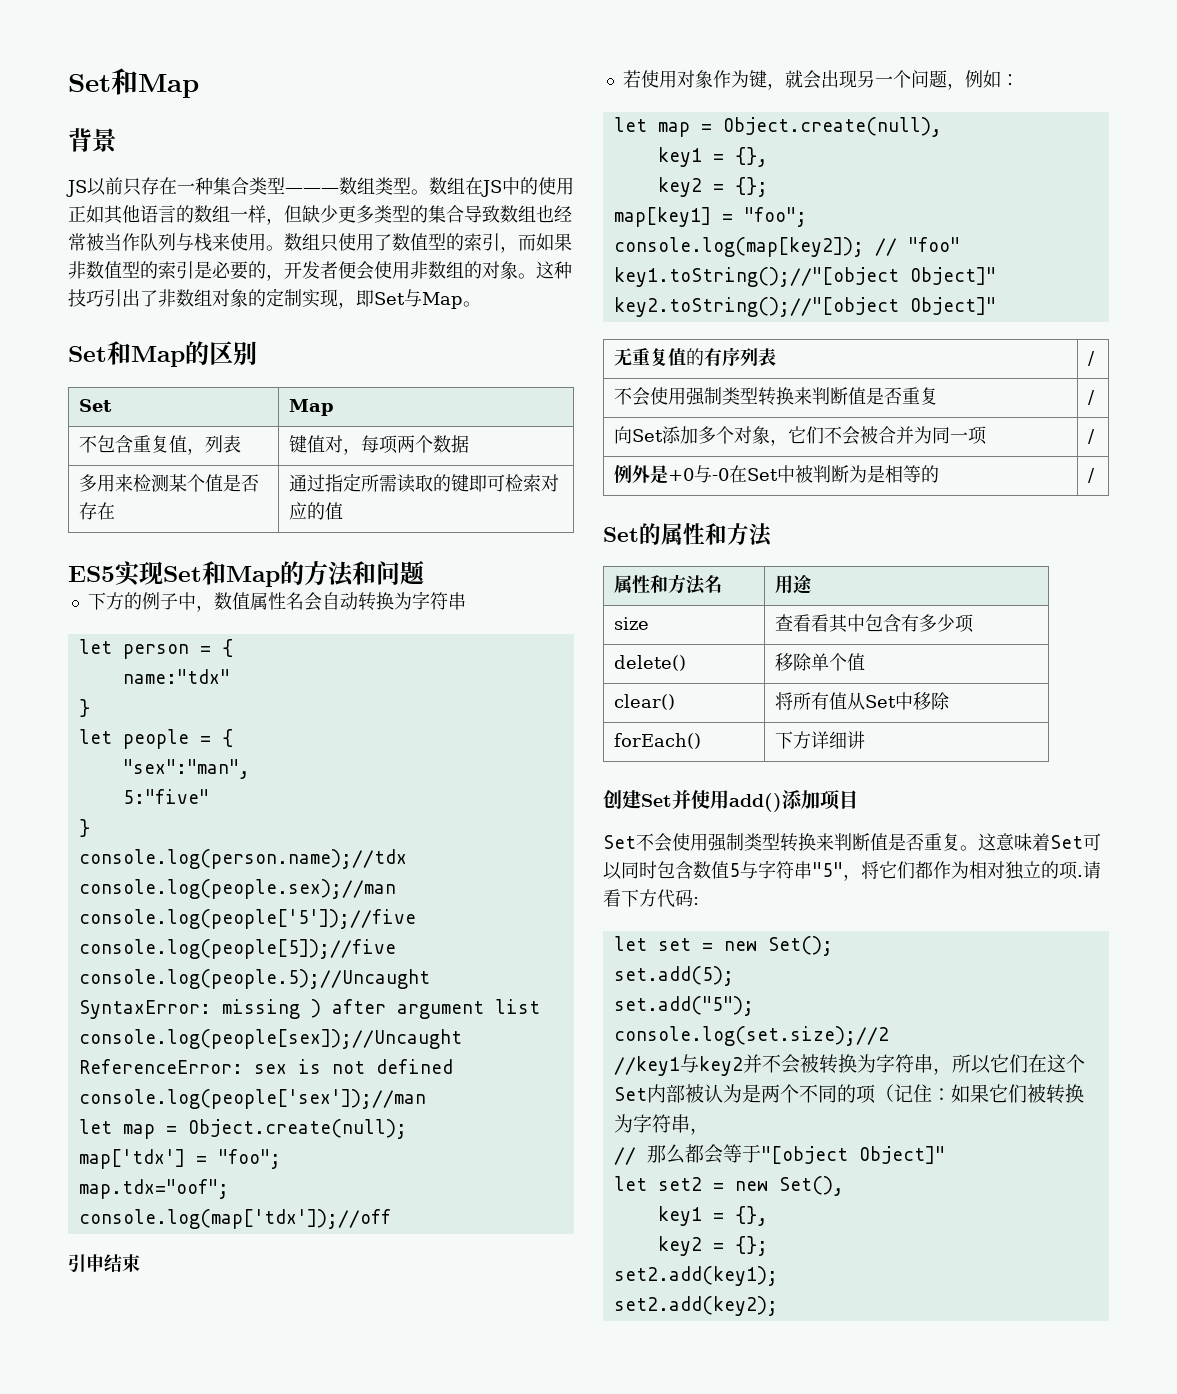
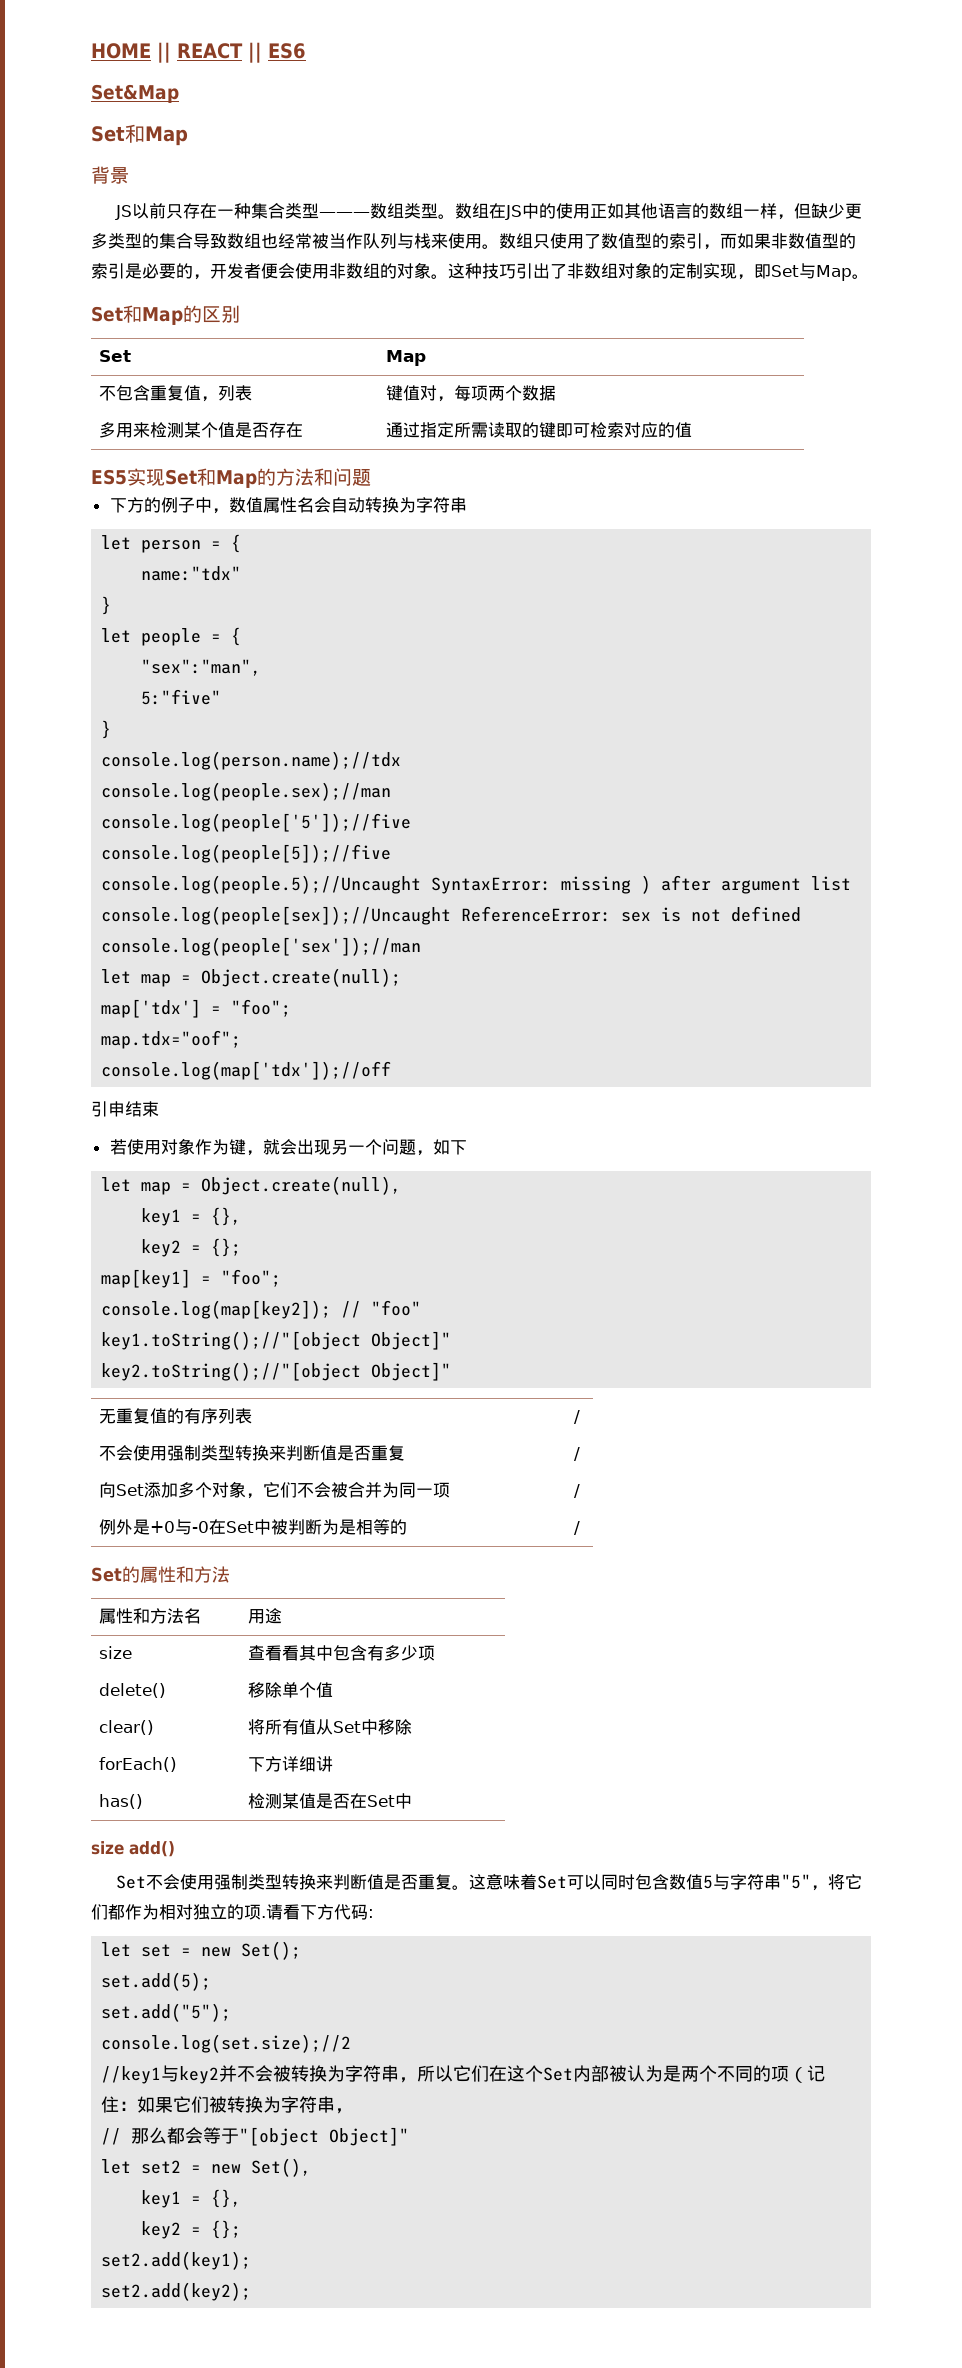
(68, 83) none -> [91,42,306,63] [91,84,179,103] HOME || REACT || ES6 // Set&Map //
[964,70,1019,88] 例如： -> [432,1139,467,1155] 如下
[603,789,729,809] // 创建Set并使用 -> [99,1794,144,1809] [248,1793,413,1809] [91,1841,124,1855] // has() | 检测某值是否在Set中 // size
[782,790,858,810] 添加项目 -> (175, 1849) none

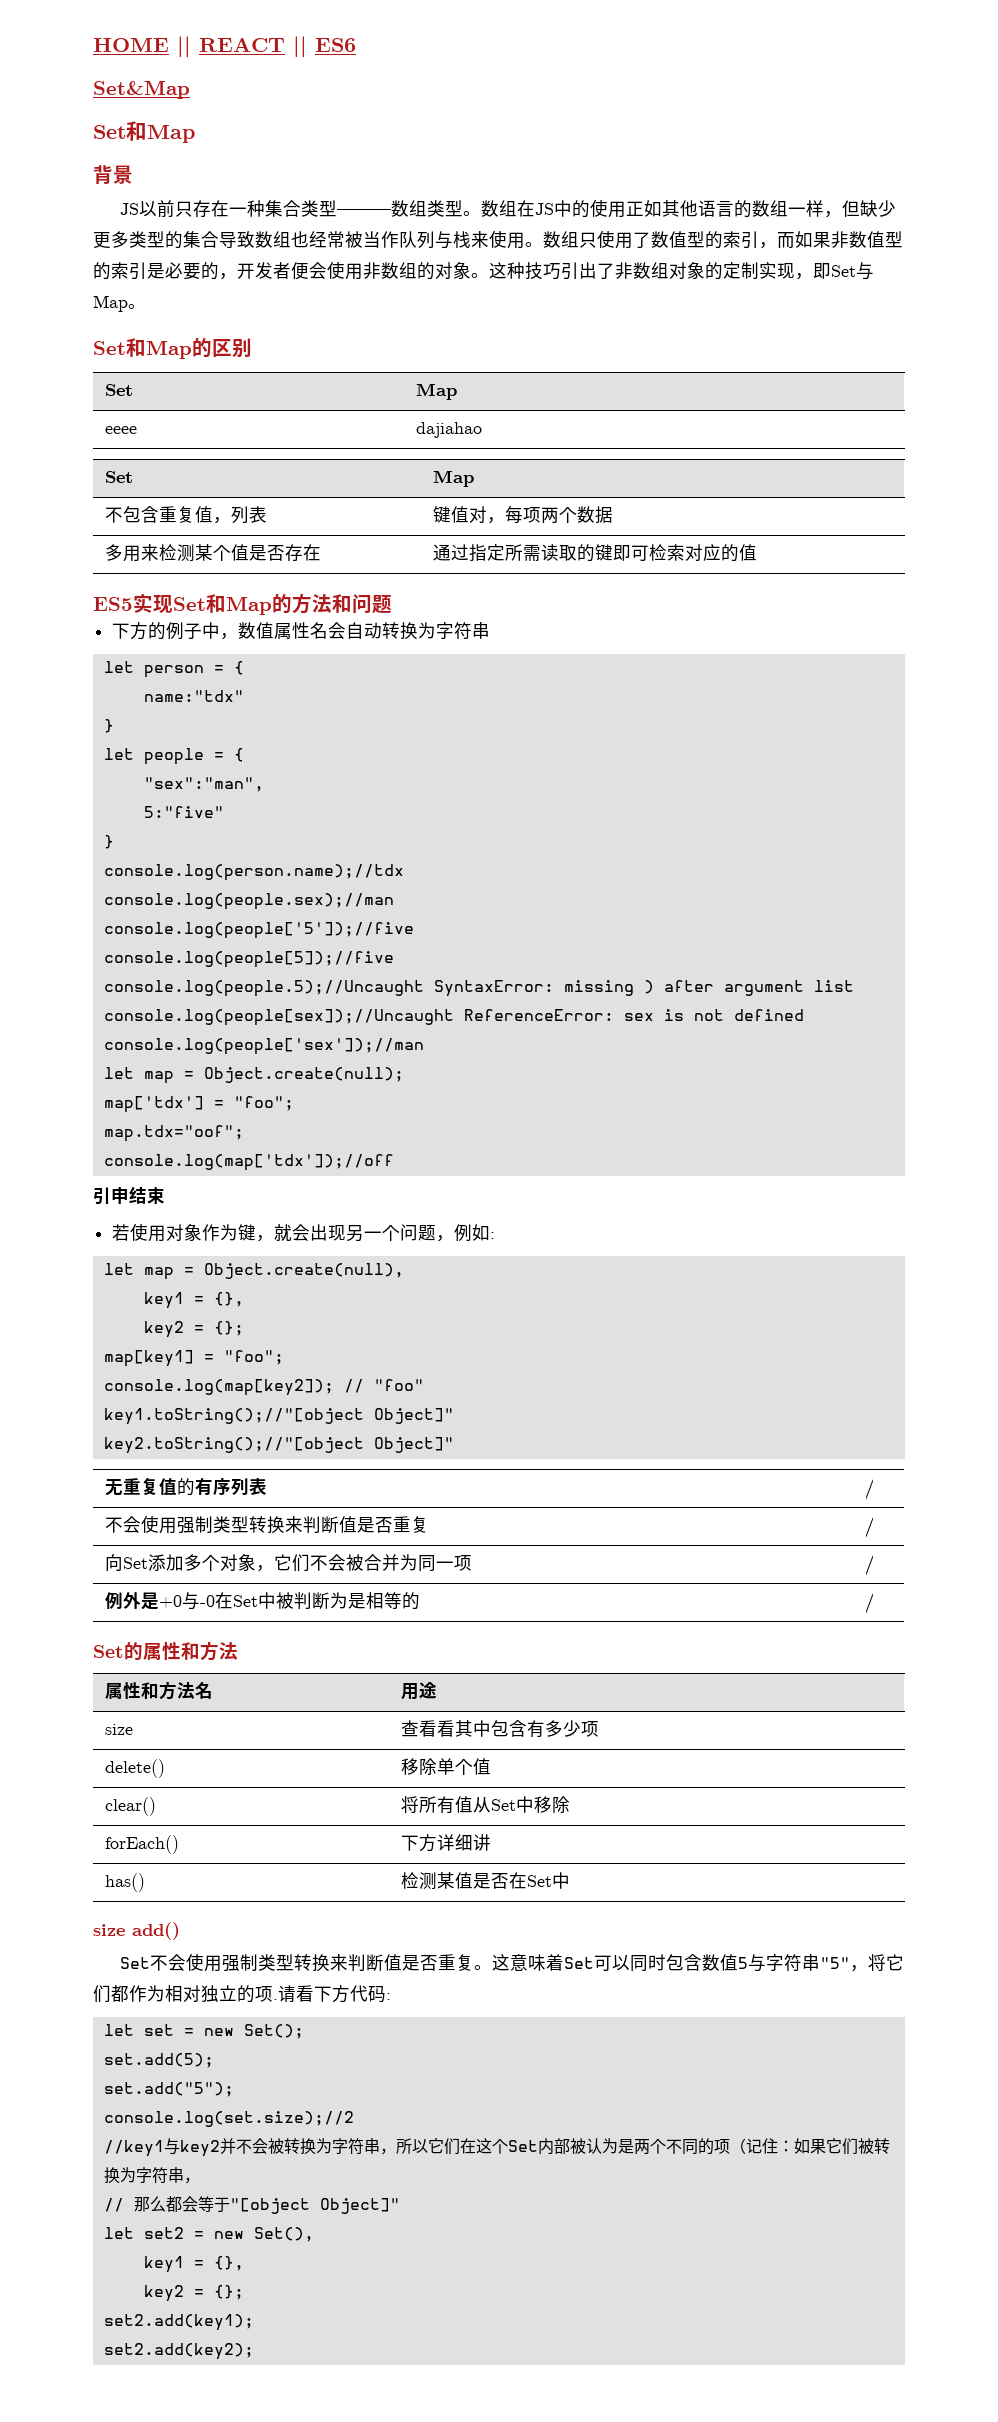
(427, 358) none -> [104,426,137,434] [415,422,482,438] [104,471,133,483] [432,470,474,487] // eeee | dajiahao // Set | Map
[432,1139,467,1155] 如下 -> [454,1224,496,1242] 例如:

